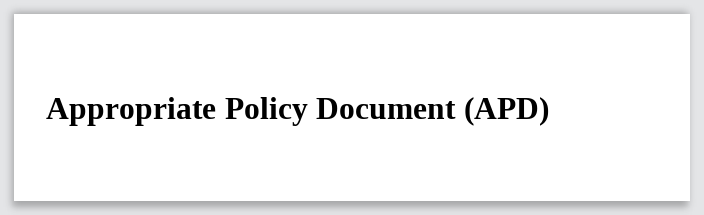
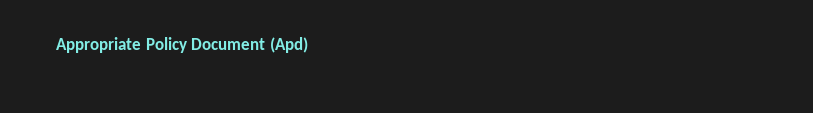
[463,97,549,126] (APD) -> [269,37,308,53] (Apd)

